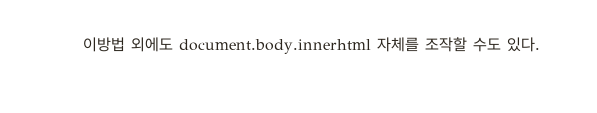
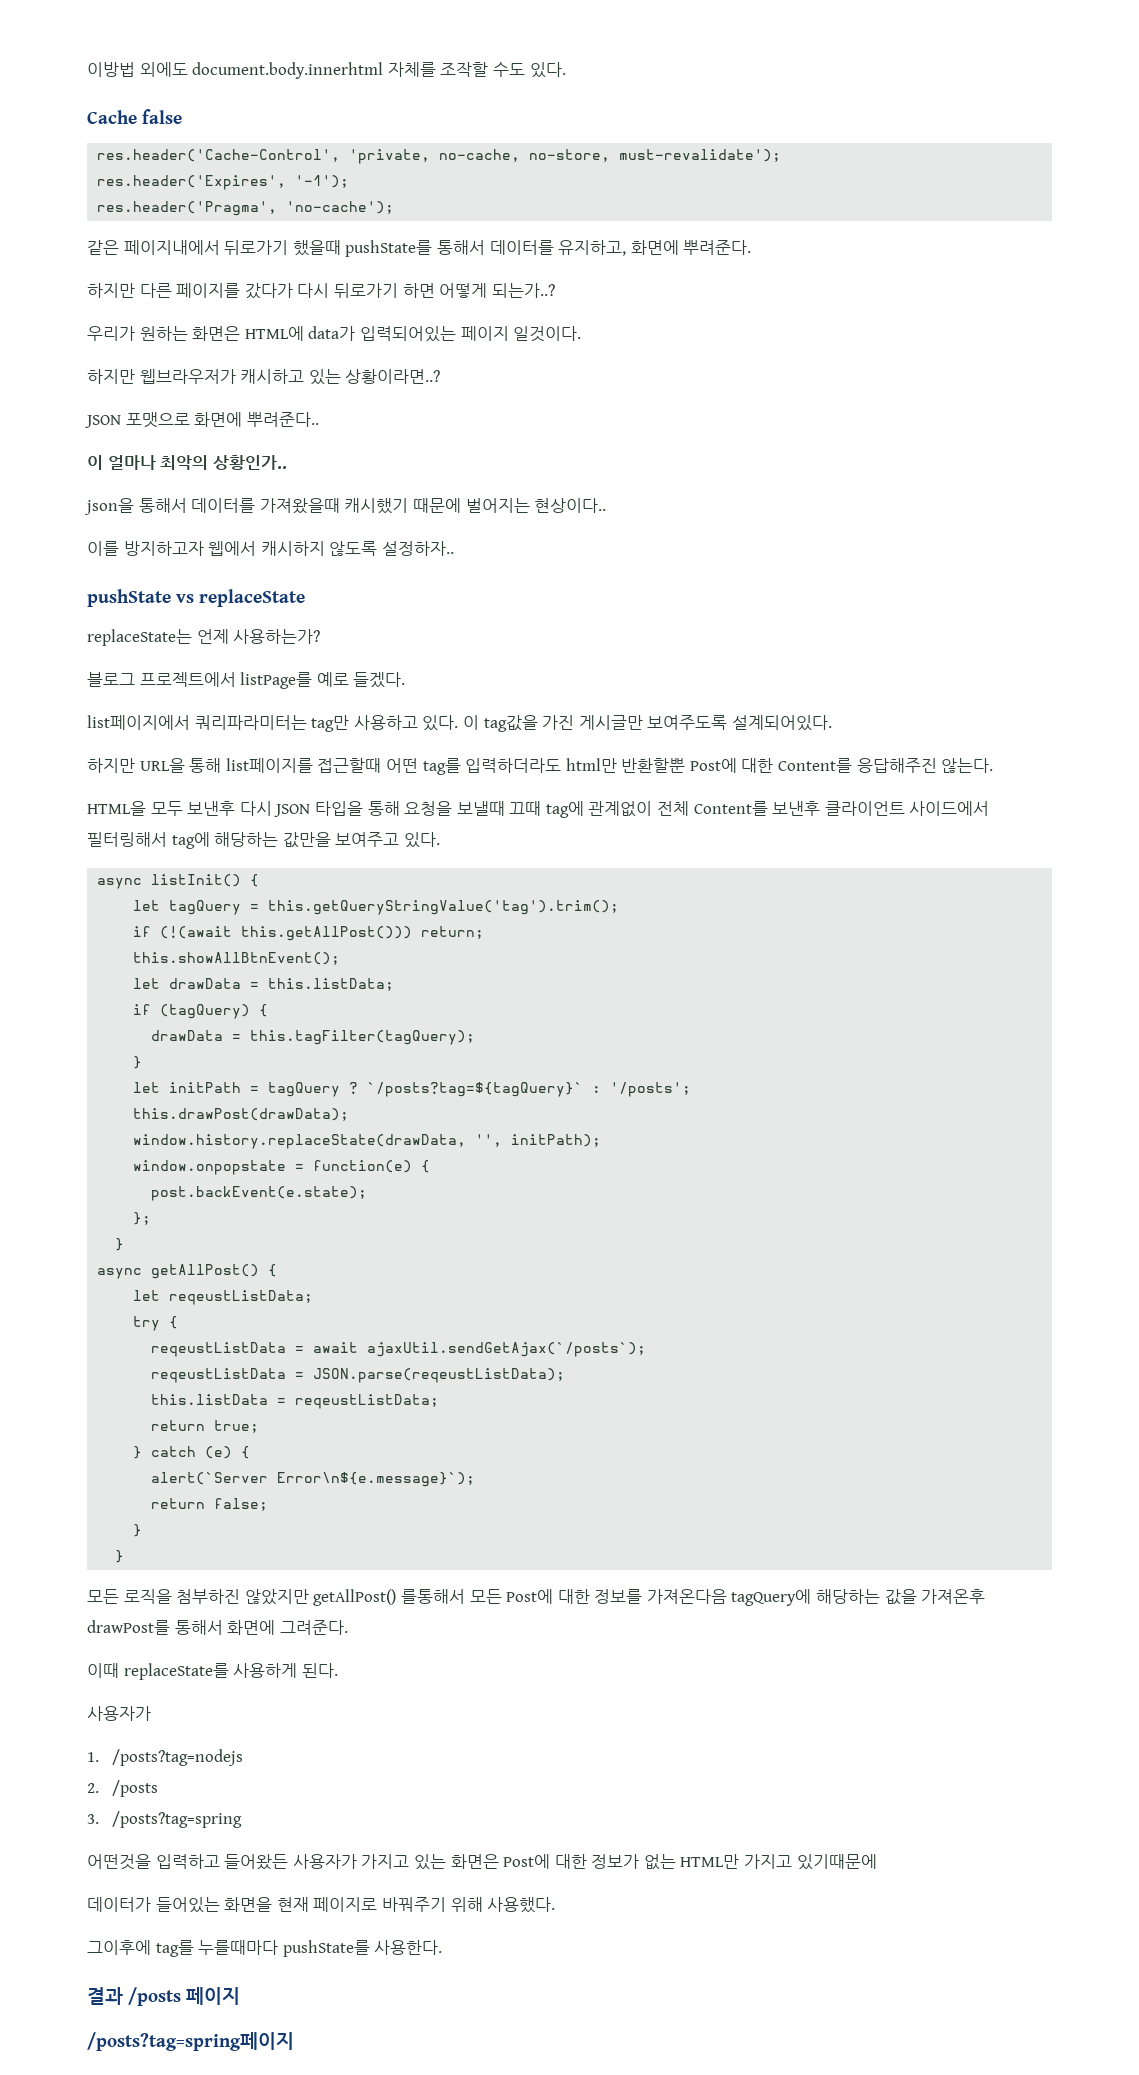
(540, 44) none -> [87,109,182,124] [97,149,782,164] [97,175,350,190] [97,201,395,216] [87,240,752,257] [87,283,555,299] [87,326,582,342] [87,369,441,385] [85,412,319,428] [87,455,287,470] [84,498,607,515] [87,541,454,556] [87,589,305,607] [87,629,321,646] [87,672,406,689] [87,715,832,732] [87,758,994,775] [87,801,990,818] [87,832,440,849] [97,874,260,889] [133,900,620,915] [133,926,485,941] [133,952,341,965] [133,978,395,991] [133,1004,269,1019] [151,1030,476,1045] [133,1056,143,1069] [133,1082,692,1097] [133,1108,350,1121] [133,1134,602,1149] [133,1160,431,1175] [151,1186,368,1201] [133,1212,152,1225] [115,1238,125,1251] [97,1264,278,1279] [133,1290,314,1305] [133,1316,179,1331] [151,1342,647,1357] [151,1368,566,1383] [151,1394,440,1409] [151,1420,260,1433] [133,1446,251,1459] [151,1472,476,1487] [151,1498,269,1511] [133,1524,143,1537] [115,1550,125,1563] [87,1589,986,1606] [87,1620,348,1635] [87,1663,338,1680] [87,1706,151,1721] [87,1749,243,1766] [87,1780,158,1797] [87,1811,242,1828] [87,1854,877,1870] [87,1897,556,1913] [87,1940,443,1957] [87,1987,240,2006] [87,2032,294,2051] // Cache false // res.header('Cache-Control', 'private, no-cache, no-store, must-revalidate'); // res.header('Expires', '-1'); // res.header('Pragma', 'no-cache'); // 같은 페이지내에서 뒤로가기 했을때 pushState를 통해서 데이터를 유지하고, 화면에 뿌려준다. // 하지만 다른 페이지를 갔다가 다시 뒤로가기 하면 어떻게 되는가..? // 우리가 원하는 화면은 HTML에 data가 입력되어있는 페이지 일것이다. // 하지만 웹브라우저가 캐시하고 있는 상황이라면..? // JSON 포맷으로 화면에 뿌려준다.. // 이 얼마나 최악의 상황인가.. // json을 통해서 데이터를 가져왔을때 캐시했기 때문에 벌어지는 현상이다.. // 이를 방지하고자 웹에서 캐시하지 않도록 설정하자.. // pushState vs replaceState // replaceState는 언제 사용하는가? // 블로그 프로젝트에서 listPage를 예로 들겠다. // list페이지에서 쿼리파라미터는 tag만 사용하고 있다. 이 tag값을 가진 게시글만 보여주도록 설계되어있다. // 하지만 URL을 통해 list페이지를 접근할때 어떤 tag를 입력하더라도 html만 반환할뿐 Post에 대한 Content를 응답해주진 않는다. // HTML을 모두 보낸후 다시 JSON 타입을 통해 요청을 보낼때 끄때 tag에 관계없이 전체 Content를 보낸후 클라이언트 사이드에서 필터링해서 tag에 해당하는 값만을 보여주고 있다. // async listInit() { // let tagQuery = this.getQueryStringValue('tag').trim(); // if (!(await this.getAllPost())) return; // this.showAllBtnEvent(); // let drawData = this.listData; // if (tagQuery) { // drawData = this.tagFilter(tagQuery); // } // let initPath = tagQuery ? `/posts?tag=${tagQuery}` : '/posts'; // this.drawPost(drawData); // window.history.replaceState(drawData, '', initPath); // window.onpopstate = function(e) { // post.backEvent(e.state); // }; // } // async getAllPost() { // let reqeustListData; // try { // reqeustListData = await ajaxUtil.sendGetAjax(`/posts`); // reqeustListData = JSON.parse(reqeustListData); // this.listData = reqeustListData; // return true; // } catch (e) { // alert(`Server Error\n${e.message}`); // return false; // } // } // 모든 로직을 첨부하진 않았지만 getAllPost() 를통해서 모든 Post에 대한 정보를 가져온다음 tagQuery에 해당하는 값을 가져온후 drawPost를 통해서 화면에 그려준다. // 이때 replaceState를 사용하게 된다. // 사용자가 // 1. /posts?tag=nodejs // 2. /posts // 3. /posts?tag=spring // 어떤것을 입력하고 들어왔든 사용자가 가지고 있는 화면은 Post에 대한 정보가 없는 HTML만 가지고 있기때문에 // 데이터가 들어있는 화면을 현재 페이지로 바꿔주기 위해 사용했다. // 그이후에 tag를 누를때마다 pushState를 사용한다. // 결과 /posts 페이지 // /posts?tag=spring페이지

